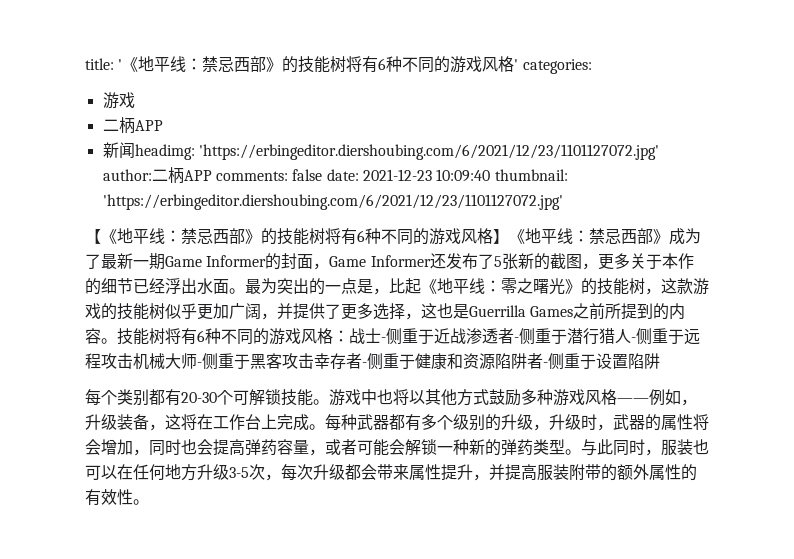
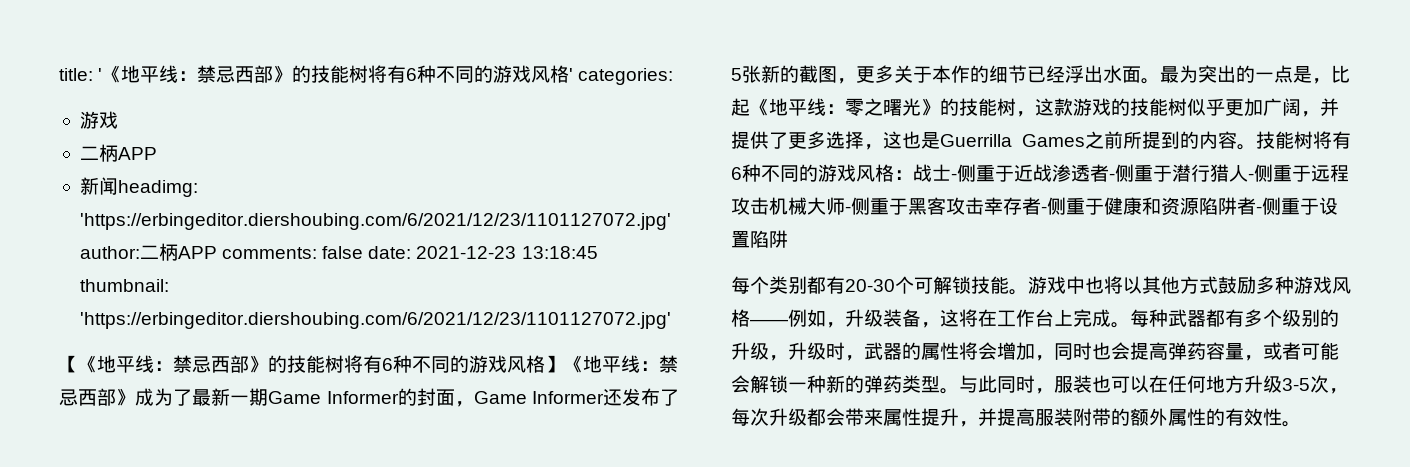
[436,169,491,182] 10:09:40 -> [521,246,598,259] 13:18:45

